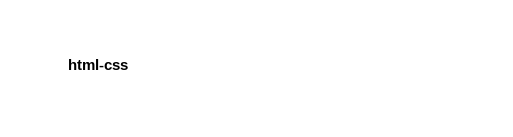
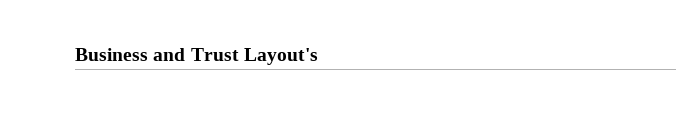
[68,59,128,70] html-css -> [75,48,318,65] Business and Trust Layout's

